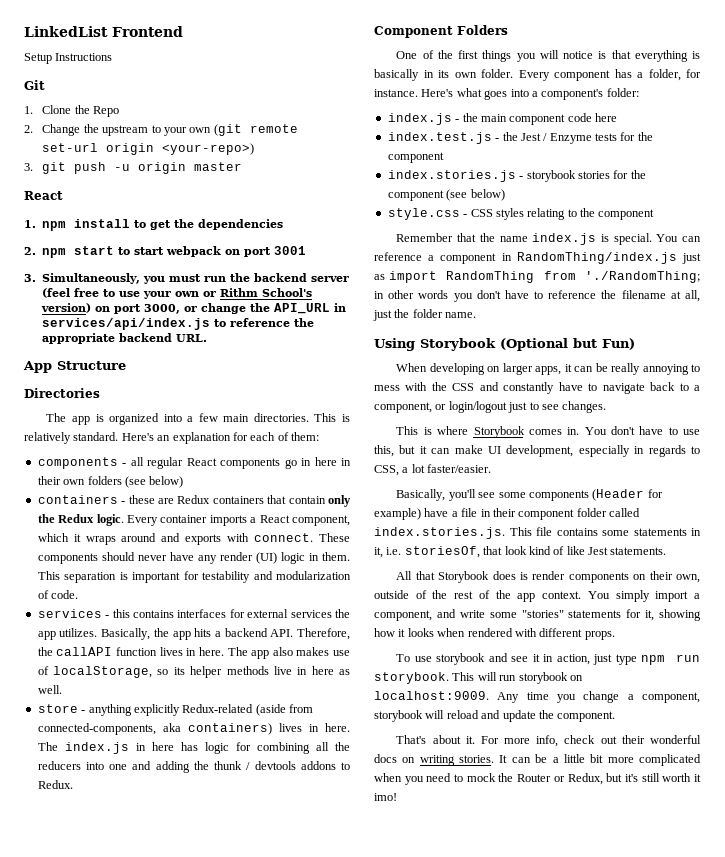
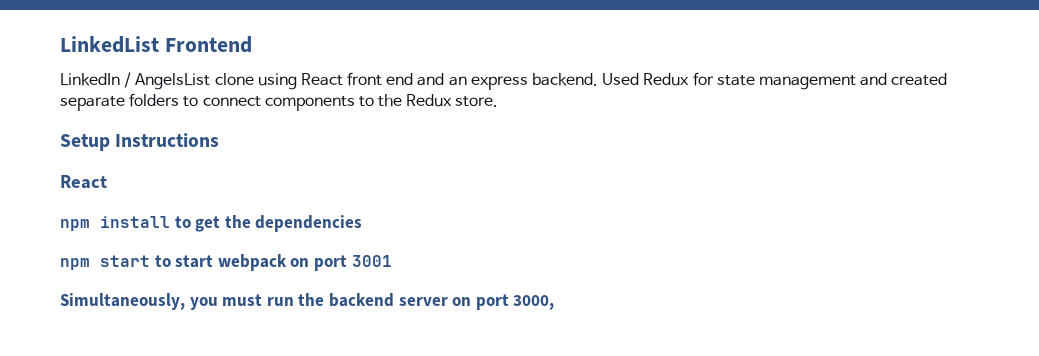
[24,53,113,64] [24,80,45,90] [24,105,120,117] [24,124,298,136] [42,143,255,155] [24,162,243,174] Setup Instructions // Git // 1. Clone the Repo // 2. Change the upstream to your own (git remote set-url origin <your-repo>) // 3. git push -u origin master -> [60,72,948,90] [60,93,499,111] [60,133,220,151] LinkedIn / AngelsList clone using React front end and an express backend. Used Redux for state management and created separate folders to connect components to the Redux store. // Setup Instructions
[24,220,36,228] 1. -> (107, 182) none
[24,247,36,255] 2. -> (363, 223) none
[24,274,36,282] 3. -> (392, 261) none
[42,288,313,299] [41,303,347,314] [42,318,315,330] [42,333,208,344] [23,361,126,373] [24,388,100,398] [46,413,350,425] [24,432,319,444] [37,457,352,469] [37,476,184,488] [37,495,351,507] [37,514,350,526] [37,533,350,545] [37,552,350,564] [37,571,351,583] [37,590,79,599] [37,609,350,618] [37,628,351,640] [37,647,350,659] [37,666,350,678] [37,685,62,694] [37,704,313,716] [37,723,351,735] [37,742,350,754] [37,761,350,773] [37,780,73,789] [374,25,508,38] [396,50,700,62] [374,69,701,81] [374,88,639,100] [387,113,617,125] [387,132,653,144] [387,152,444,163] [387,170,646,182] [387,189,505,201] [387,208,655,220] [396,233,701,245] [374,252,701,264] [374,271,700,283] [374,290,700,302] [373,309,477,321] [374,338,635,351] [396,363,700,375] [374,382,700,394] [374,401,607,413] [396,426,700,438] [374,445,700,457] [374,464,492,476] [396,489,663,501] [374,508,640,520] [374,527,701,539] [374,546,667,558] [396,571,700,583] [374,590,700,602] [374,609,701,621] [374,628,615,640] [396,653,700,665] [374,672,583,684] [374,691,700,703] [374,710,616,722] [396,735,701,747] [374,754,701,766] [374,773,701,785] [374,793,397,801] (feel free to use your own or Rithm School's version) on port 3000, or change the API_URL in services/api/index.js to reference the appropriate backend URL. // App Structure // Directories // The app is organized into a few main directories. This is relatively standard. Here's an explanation for each of them: // components - all regular React components go in here in their own folders (see below) // containers - these are Redux containers that contain only the Redux logic. Every container imports a React component, which it wraps around and exports with connect. These components should never have any render (UI) logic in them. This separation is important for testability and modularization of code. // services - this contains interfaces for external services the app utilizes. Basically, the app hits a backend API. Therefore, the callAPI function lives in here. The app also makes use of localStorage, so its helper methods live in here as well. // store - anything explicitly Redux-related (aside from connected-components, aka containers) lives in here. The index.js in here has logic for combining all the reducers into one and adding the thunk / devtools addons to Redux. // Component Folders // One of the first things you will notice is that everything is basically in its own folder. Every component has a folder, for instance. Here's what goes into a component's folder: // index.js - the main component code here // index.test.js - the Jest / Enzyme tests for the component // index.stories.js - storybook stories for the component (see below) // style.css - CSS styles relating to the component // Remember that the name index.js is special. You can reference a component in RandomThing/index.js just as import RandomThing from './RandomThing; in other words you don't have to reference the filename at all, just the folder name. // Using Storybook (Optional but Fun) // When developing on larger apps, it can be really annoying to mess with the CSS and constantly have to navigate back to a component, or login/logout just to see changes. // This is where Storybook comes in. You don't have to use this, but it can make UI development, especially in regards to CSS, a lot faster/easier. // Basically, you'll see some components (Header for example) have a file in their component folder called index.stories.js. This file contains some statements in it, i.e. storiesOf, that look kind of like Jest statements. // All that Storybook does is render components on their own, outside of the rest of the app context. You simply import a component, and write some "stories" statements for it, showing how it looks when rendered with different props. // To use storybook and see it in action, just type npm run storybook. This will run storybook on localhost:9009. Any time you change a component, storybook will reload and update the component. // That's about it. For more info, check out their wonderful docs on writing stories. It can be a little bit more complicated when you need to mock the Router or Redux, but it's still worth it imo! -> [452,294,555,310] on port 3000,

